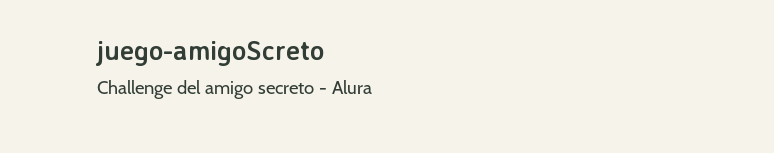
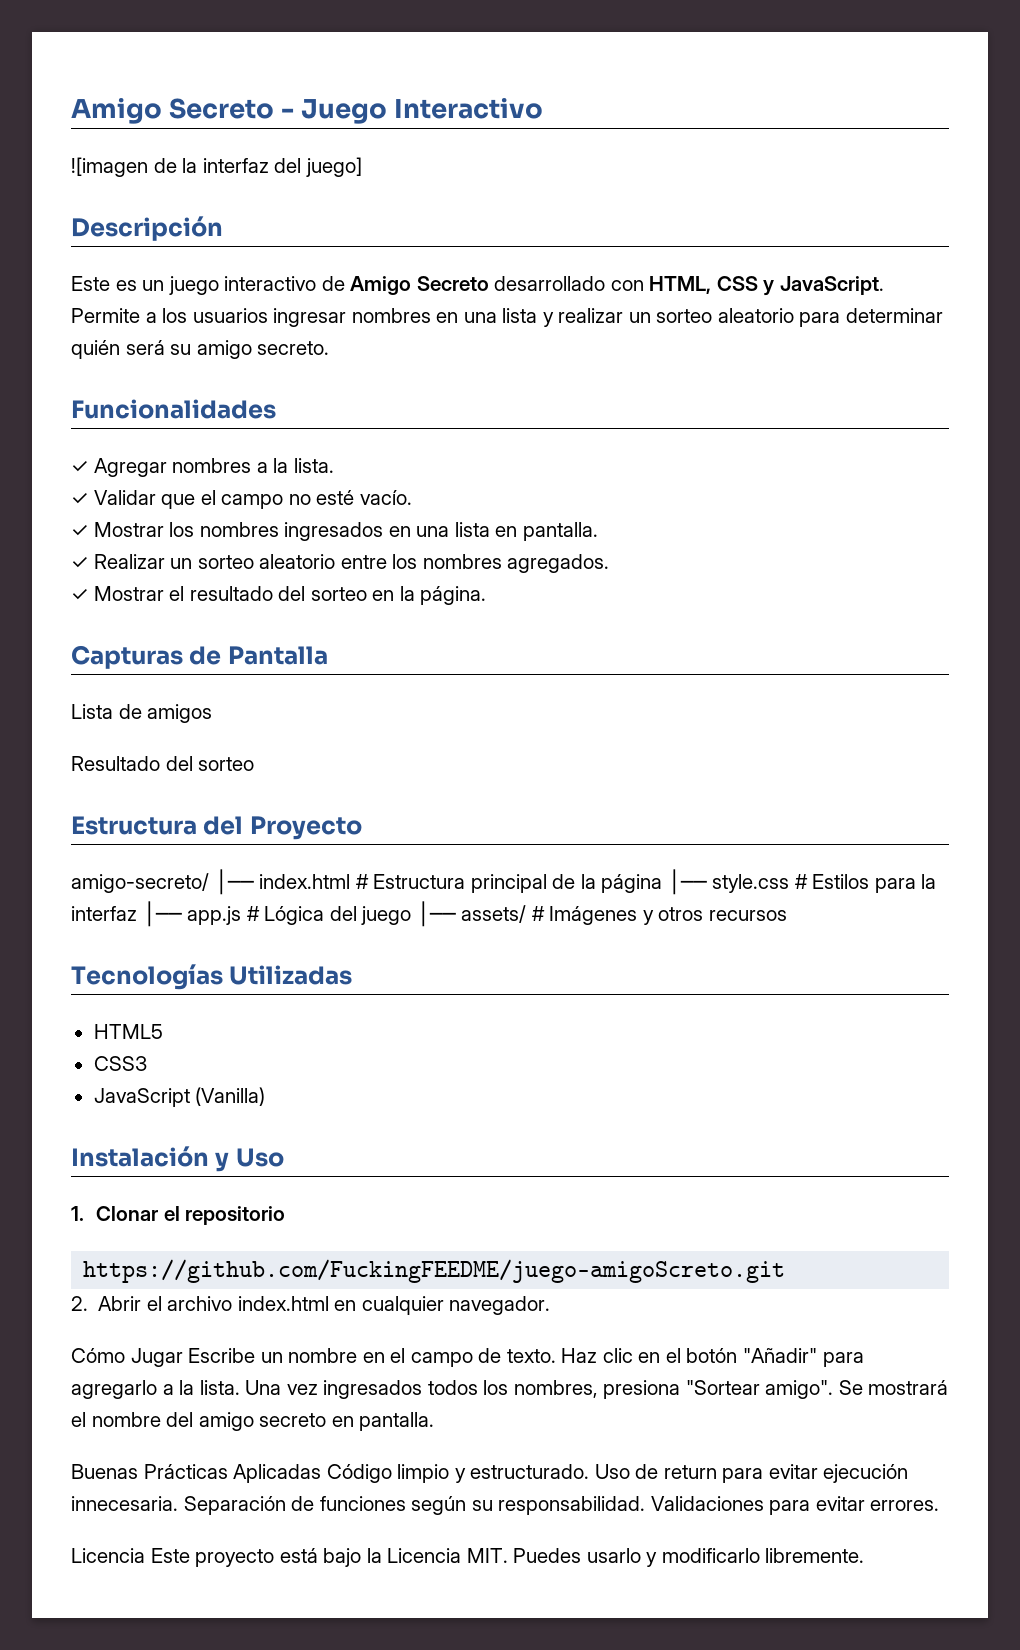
[96,41,324,66] [97,80,372,99] juego-amigoScreto // Challenge del amigo secreto - Alura -> [71,98,544,124] [71,157,362,177] [71,216,223,241] [71,276,884,296] [71,308,944,327] [71,340,330,359] [71,399,276,419] [71,458,334,477] [71,490,412,509] [71,522,598,541] [71,554,610,573] [71,586,487,605] [71,645,328,669] [71,704,213,723] [71,756,255,771] [71,816,362,840] [71,869,937,895] [71,901,787,927] [71,964,353,990] [93,1024,163,1039] [93,1056,147,1071] [93,1087,266,1107] [71,1146,284,1172] [71,1206,286,1225] [83,1259,786,1283] [71,1296,551,1315] [71,1348,864,1367] [71,1380,949,1399] [71,1412,435,1431] [71,1464,909,1483] [71,1496,940,1515] [71,1548,865,1567] Amigo Secreto - Juego Interactivo // ![imagen de la interfaz del juego] // Descripción // Este es un juego interactivo de Amigo Secreto desarrollado con HTML, CSS y JavaScript. Permite a los usuarios ingresar nombres en una lista y realizar un sorteo aleatorio para determinar quién será su amigo secreto. // Funcionalidades // ✓ Agregar nombres a la lista. // ✓ Validar que el campo no esté vacío. // ✓ Mostrar los nombres ingresados en una lista en pantalla. // ✓ Realizar un sorteo aleatorio entre los nombres agregados. // ✓ Mostrar el resultado del sorteo en la página. // Capturas de Pantalla // Lista de amigos // Resultado del sorteo // Estructura del Proyecto // amigo-secreto/ │── index.html # Estructura principal de la página │── style.css # Estilos para la interfaz │── app.js # Lógica del juego │── assets/ # Imágenes y otros recursos // Tecnologías Utilizadas // HTML5 // CSS3 // JavaScript (Vanilla) // Instalación y Uso // 1. Clonar el repositorio // https://github.com/FuckingFEEDME/juego-amigoScreto.git // 2. Abrir el archivo index.html en cualquier navegador. // Cómo Jugar Escribe un nombre en el campo de texto. Haz clic en el botón "Añadir" para agregarlo a la lista. Una vez ingresados todos los nombres, presiona "Sortear amigo". Se mostrará el nombre del amigo secreto en pantalla. // Buenas Prácticas Aplicadas Código limpio y estructurado. Uso de return para evitar ejecución innecesaria. Separación de funciones según su responsabilidad. Validaciones para evitar errores. // Licencia Este proyecto está bajo la Licencia MIT. Puedes usarlo y modificarlo libremente.

